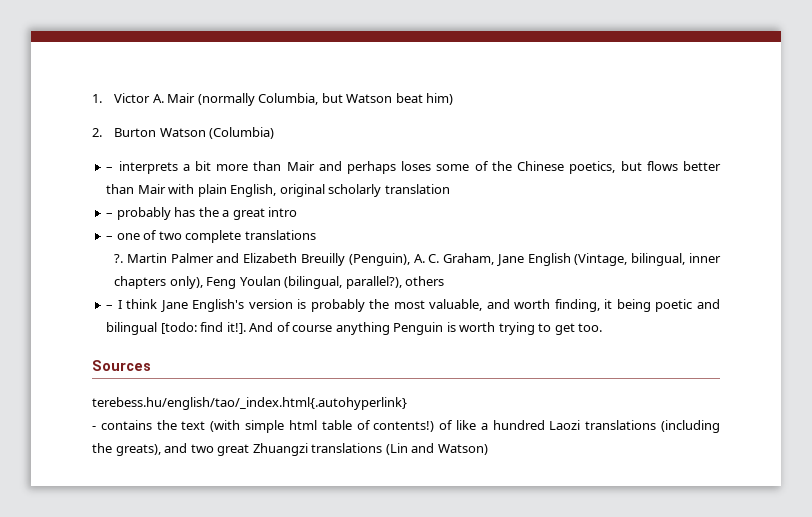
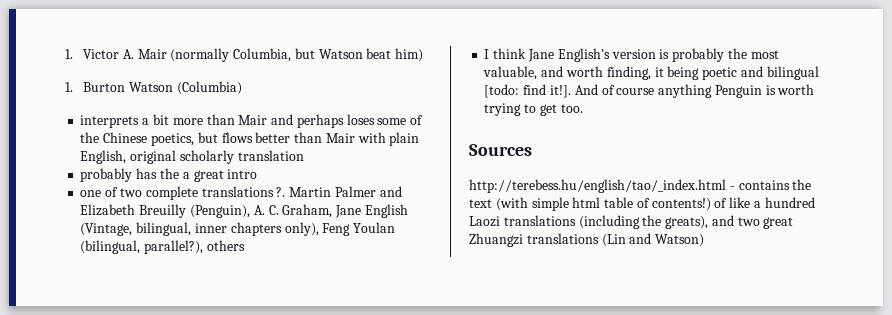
[92,128,102,137] 2. -> [65,82,73,92] 1.
[106,167,114,171] – -> (242, 88) none
[106,213,114,217] – -> (304, 155) none
[106,236,114,240] – -> (258, 174) none
(316, 235) // -> (274, 191) none
[106,305,114,309] – -> (245, 245) none
[92,397,407,410] terebess.hu/english/tao/_index.html{.autohyperlink} // -> [469,179,726,193] http://terebess.hu/english/tao/_index.html

